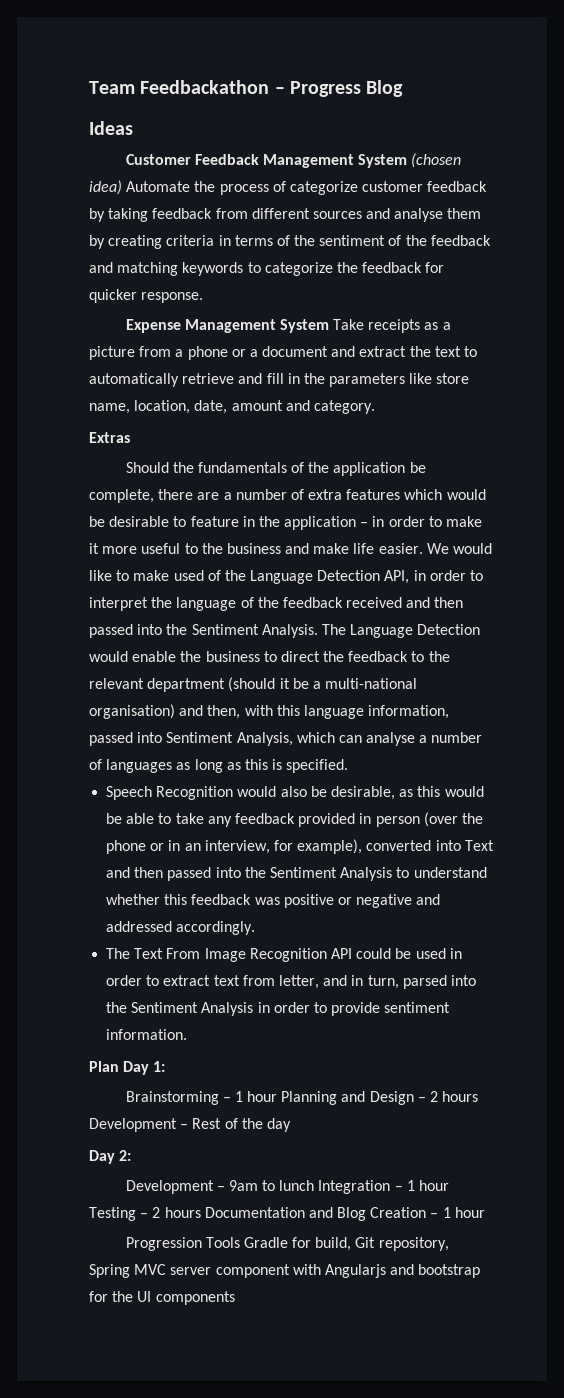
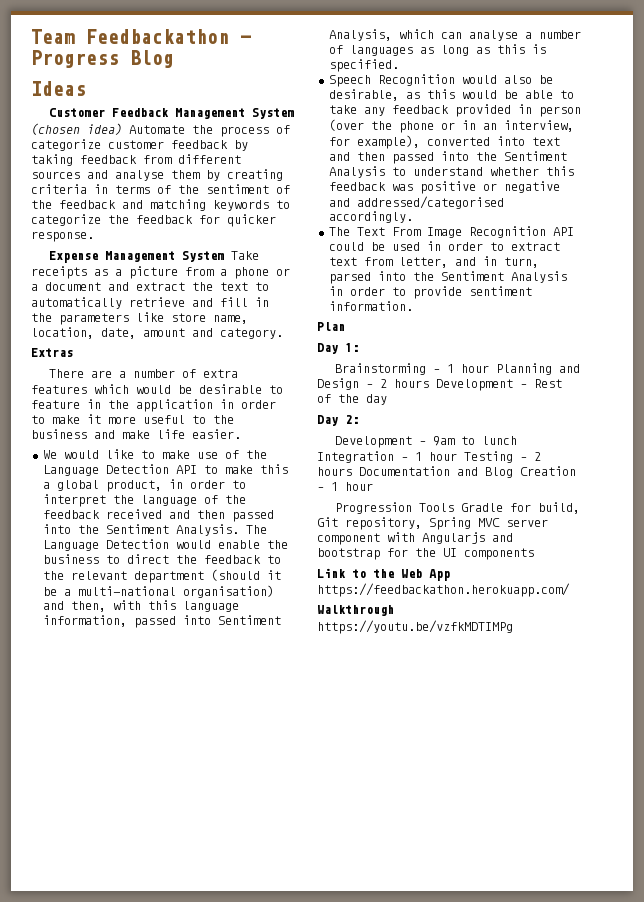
[125,462,426,476] [89,489,194,503] Should the fundamentals of the application be complete, there -> [49,369,85,378] There
[360,522,369,527] – -> (213, 405) none
(423, 548) none -> (241, 434) //
[173,570,204,581] used -> [196,452,218,459] use
[384,570,410,584] API, -> [175,464,288,474] [42,480,162,492] API to make this a global product,
[464,840,494,851] Text -> [531,137,560,146] text
[106,921,173,932] addressed -> [356,196,504,209] addressed/categorised
(119, 1066) none -> (345, 326) //
(235, 1298) none -> [317,568,450,581] [317,583,570,597] [317,605,394,616] [317,620,513,634] // Link to the Web App https://feedbackathon.herokuapp.com/ // Walkthrough https://youtu.be/vzfkMDTIMPg

